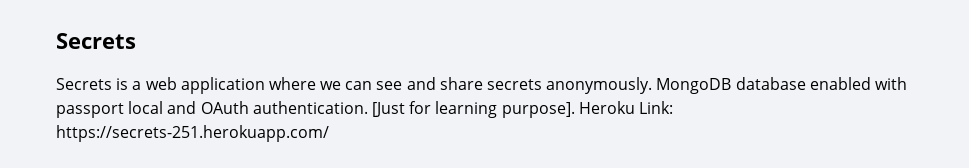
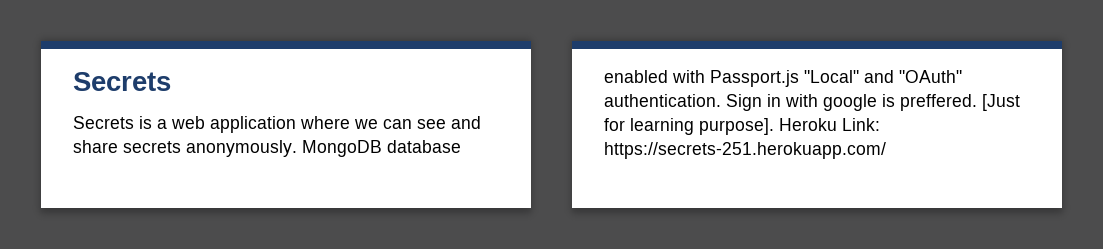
[56,101,368,118] passport local and OAuth authentication. -> [710,70,962,87] [604,94,977,111] Passport.js "Local" and "OAuth" authentication. Sign in with google is preffered.

